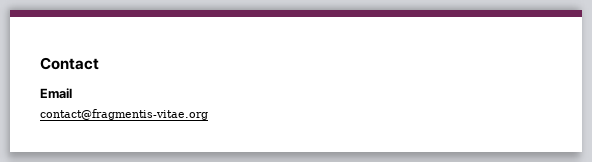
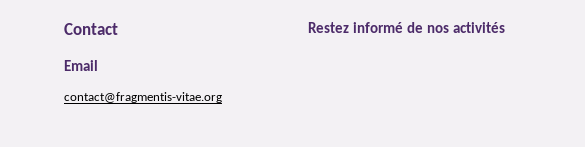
(208, 114) none -> [308,22,505,33] // Restez informé de nos activités

